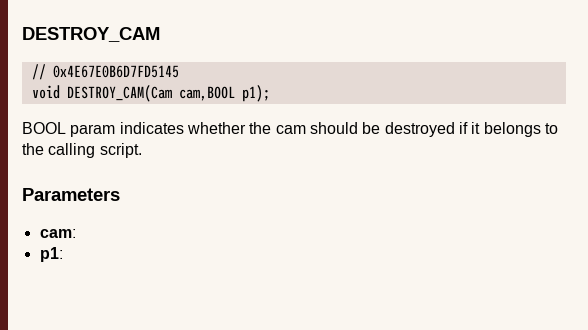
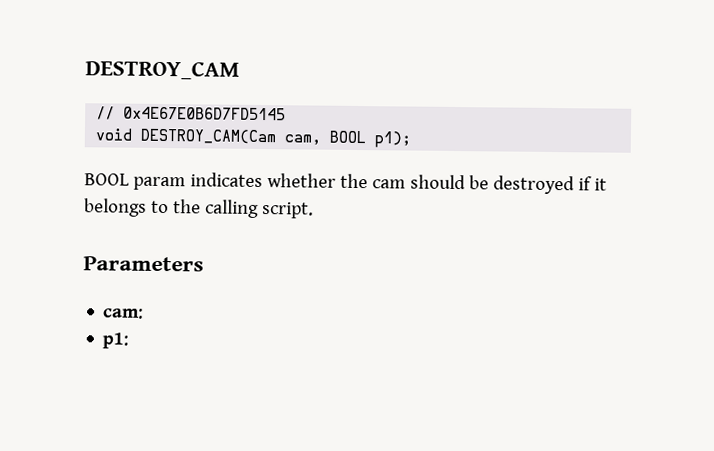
[178,86,235,101] cam,BOOL -> [284,130,367,146] cam, BOOL

